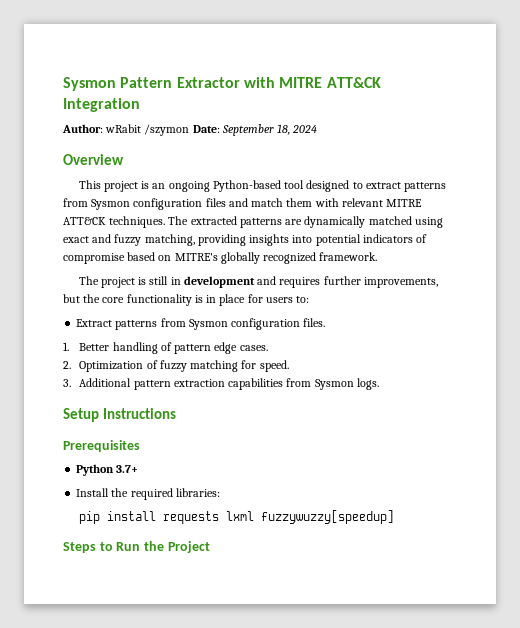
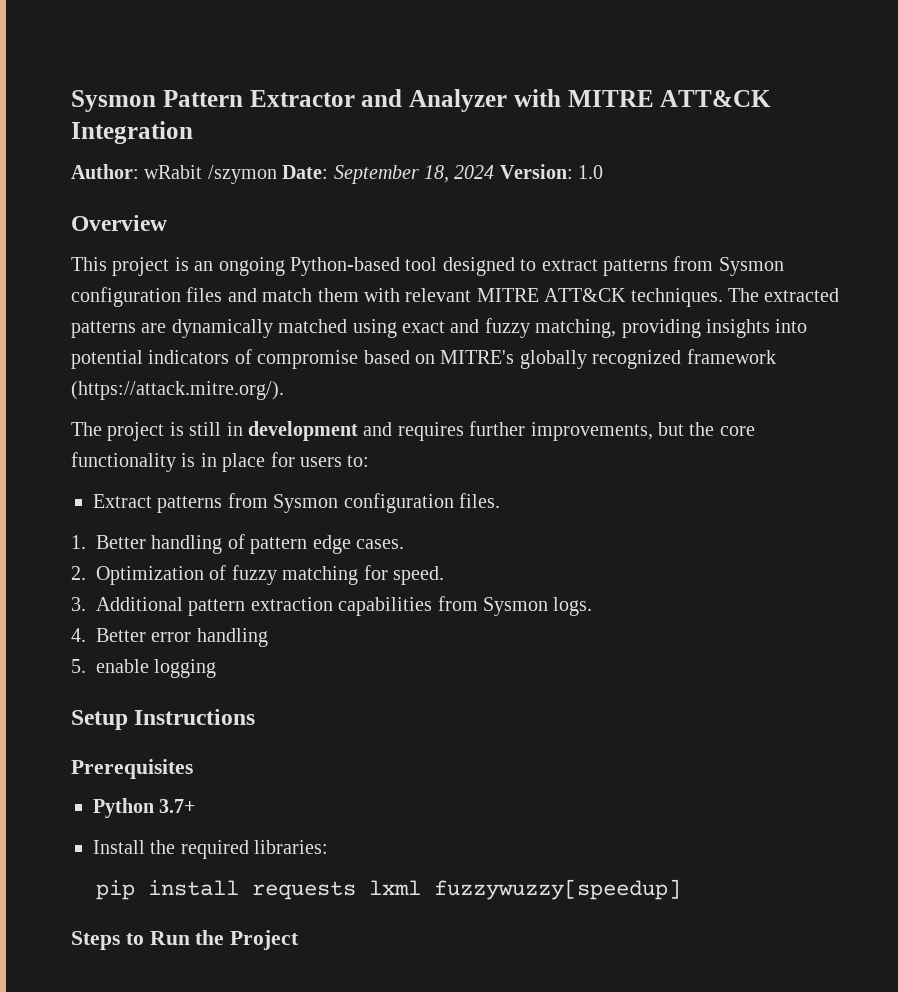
(240, 82) none -> [361,89,507,112] and Analyzer
(318, 129) none -> [499,164,604,179] Version: 1.0
[319,252,378,261] framework. -> [686,349,776,364] [71,381,284,400] framework (https://attack.mitre.org/).
(379, 384) none -> [71,628,268,647] [71,659,217,678] // 4. Better error handling // 5. enable logging

